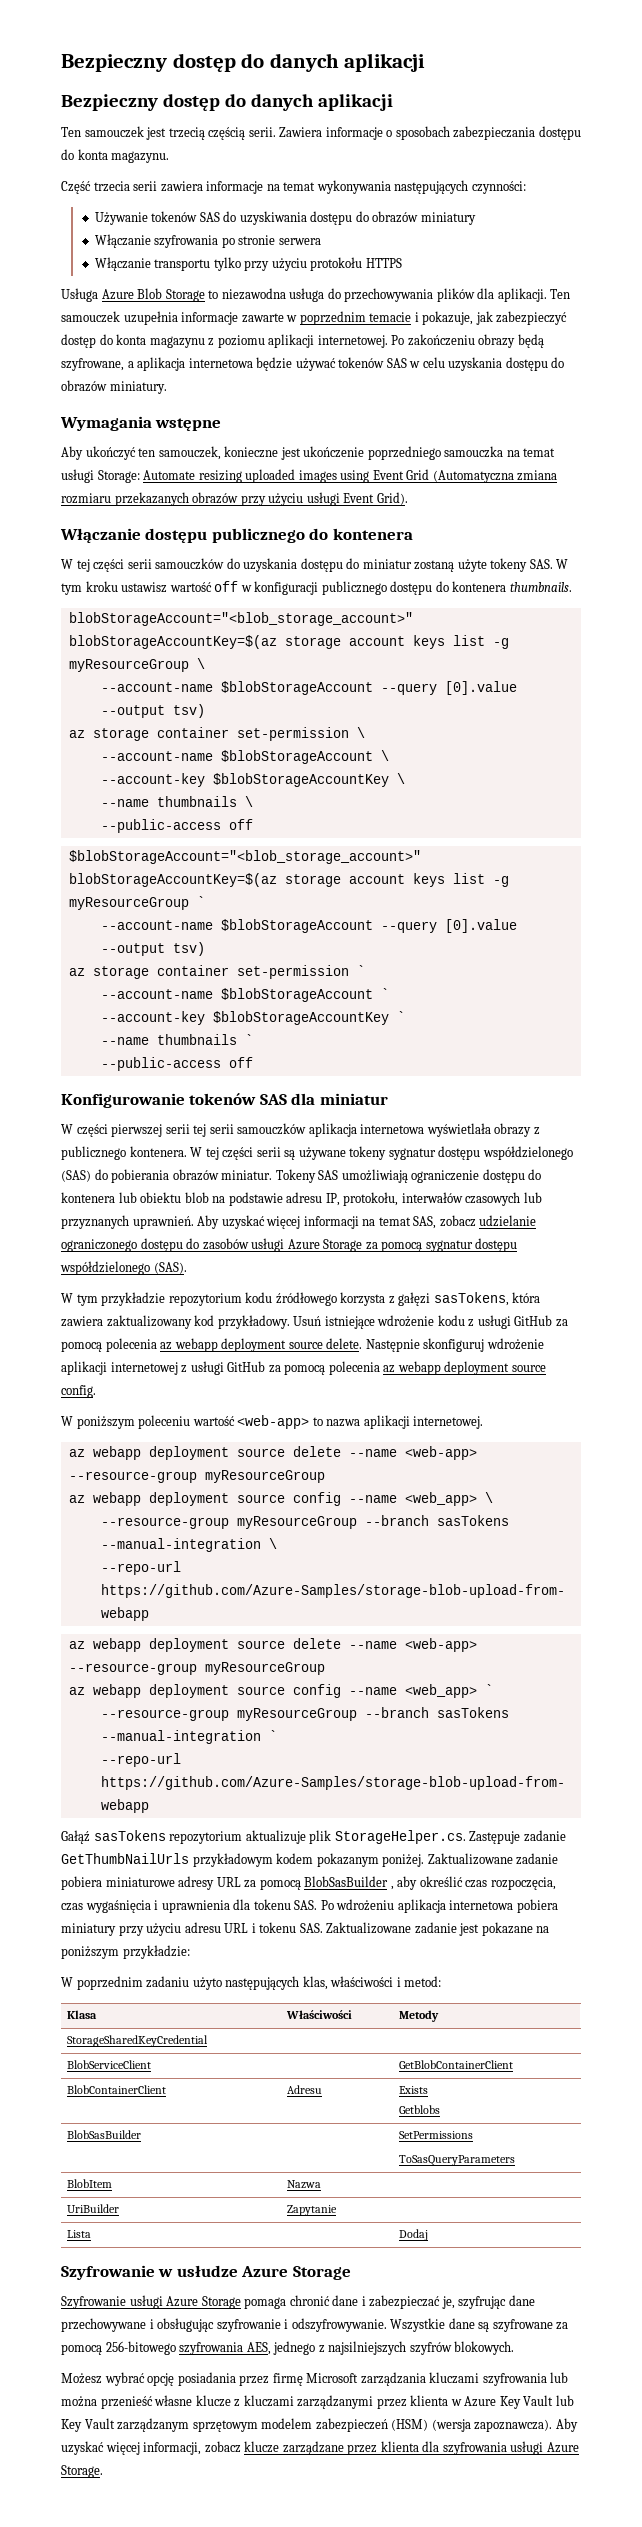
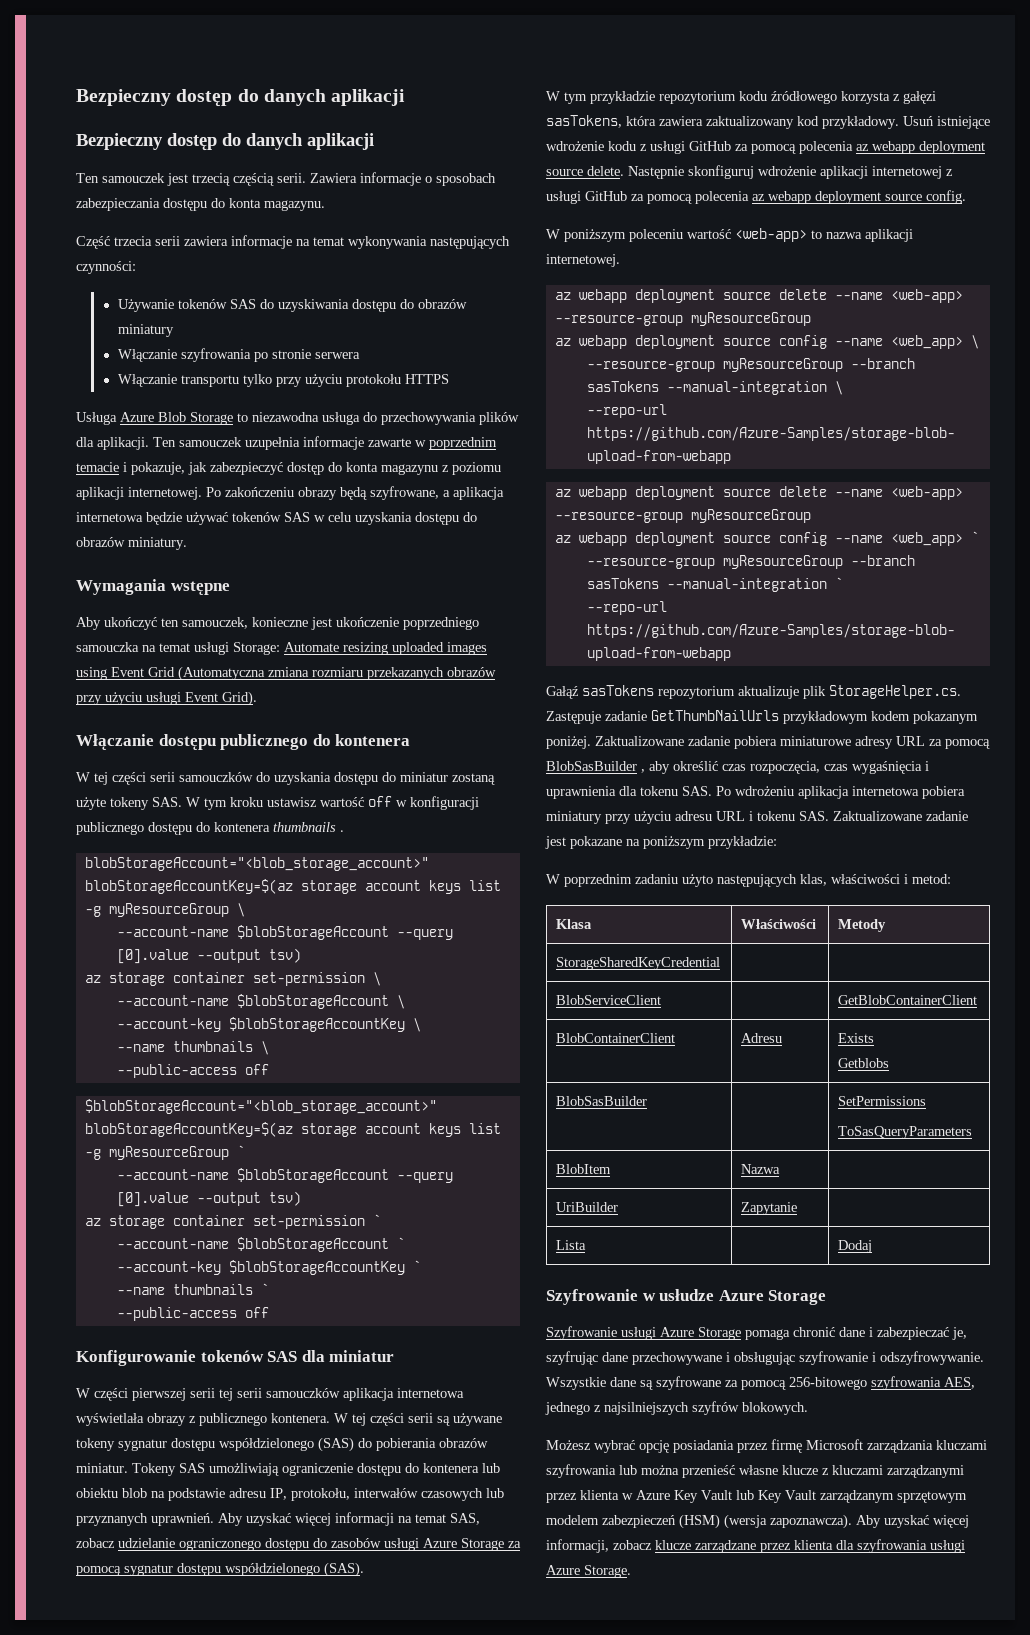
[509,582,572,592] thumbnails. -> [273,822,344,832] thumbnails .

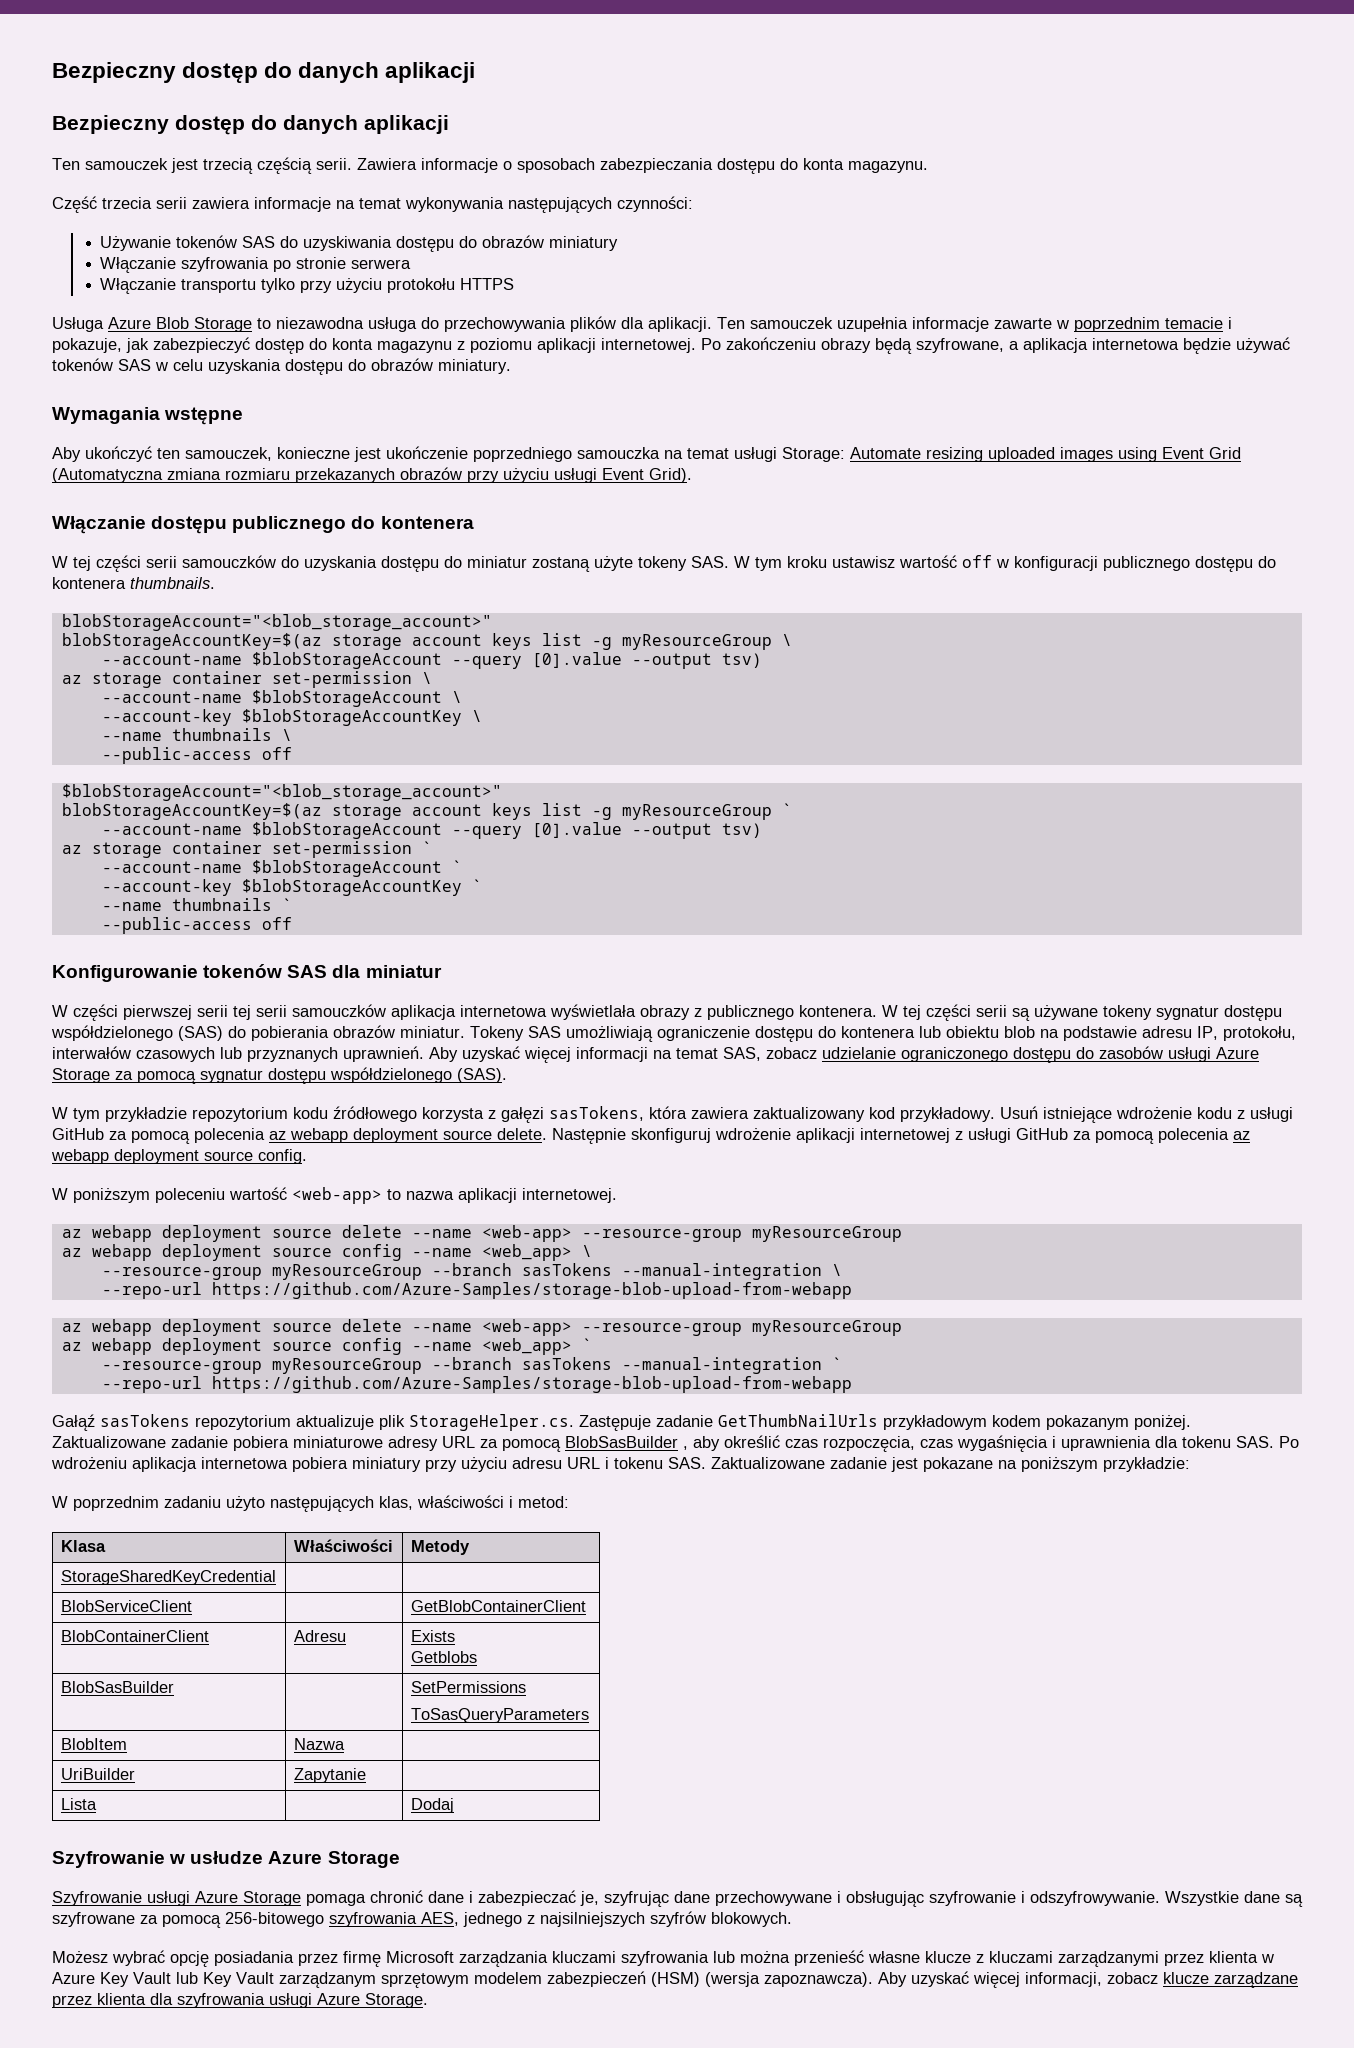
[273,822,344,832] thumbnails . -> [130,577,215,589] thumbnails.

